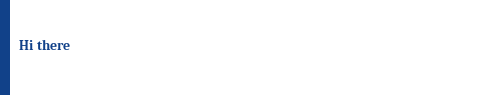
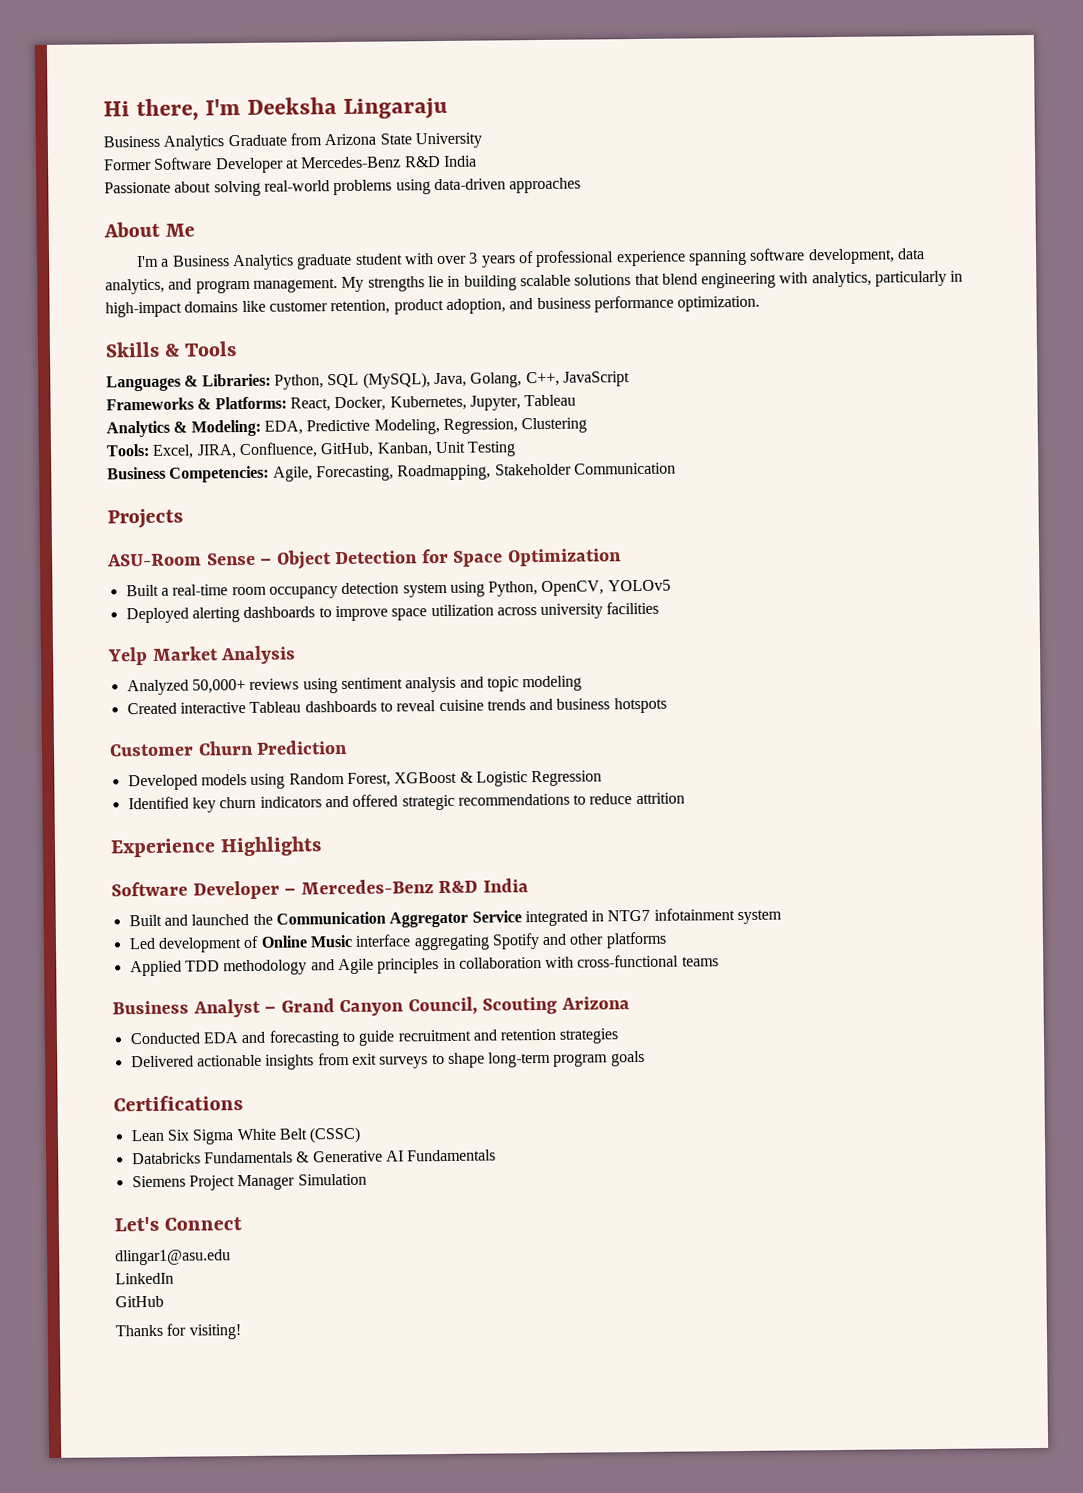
[36,39,70,50] there -> [135,97,448,122] [103,132,482,151] [104,155,477,174] [104,177,582,197] [103,221,196,238] [136,248,926,271] [105,270,964,295] [105,295,761,318] [105,341,238,358] [106,371,630,392] [106,394,577,412] [106,417,588,438] [106,441,517,459] [107,462,676,483] [107,508,183,529] [107,548,622,570] [125,579,671,599] [125,601,660,624] [107,645,297,666] [126,675,583,696] [126,697,667,715] [109,739,349,757] [127,770,603,791] [127,792,685,813] [110,836,323,858] [111,878,529,900] [128,908,783,928] [128,931,667,953] [129,954,719,977] [112,996,630,1018] [129,1028,620,1047] [130,1050,645,1070] [113,1095,243,1112] [130,1126,362,1145] [131,1149,497,1165] [131,1173,367,1191] [114,1216,243,1232] [115,1249,231,1266] [115,1272,174,1285] [115,1295,164,1308] [115,1323,241,1340] there, I'm Deeksha Lingaraju // Business Analytics Graduate from Arizona State University // Former Software Developer at Mercedes-Benz R&D India // Passionate about solving real-world problems using data-driven approaches // About Me // I'm a Business Analytics graduate student with over 3 years of professional experience spanning software development, data analytics, and program management. My strengths lie in building scalable solutions that blend engineering with analytics, particularly in high-impact domains like customer retention, product adoption, and business performance optimization. // Skills & Tools // Languages & Libraries: Python, SQL (MySQL), Java, Golang, C++, JavaScript // Frameworks & Platforms: React, Docker, Kubernetes, Jupyter, Tableau // Analytics & Modeling: EDA, Predictive Modeling, Regression, Clustering // Tools: Excel, JIRA, Confluence, GitHub, Kanban, Unit Testing // Business Competencies: Agile, Forecasting, Roadmapping, Stakeholder Communication // Projects // ASU-Room Sense – Object Detection for Space Optimization // Built a real-time room occupancy detection system using Python, OpenCV, YOLOv5 // Deployed alerting dashboards to improve space utilization across university facilities // Yelp Market Analysis // Analyzed 50,000+ reviews using sentiment analysis and topic modeling // Created interactive Tableau dashboards to reveal cuisine trends and business hotspots // Customer Churn Prediction // Developed models using Random Forest, XGBoost & Logistic Regression // Identified key churn indicators and offered strategic recommendations to reduce attrition // Experience Highlights // Software Developer – Mercedes-Benz R&D India // Built and launched the Communication Aggregator Service integrated in NTG7 infotainment system // Led development of Online Music interface aggregating Spotify and other platforms // Applied TDD methodology and Agile principles in collaboration with cross-functional teams // Business Analyst – Grand Canyon Council, Scouting Arizona // Conducted EDA and forecasting to guide recruitment and retention strategies // Delivered actionable insights from exit surveys to shape long-term program goals // Certifications // Lean Six Sigma White Belt (CSSC) // Databricks Fundamentals & Generative AI Fundamentals // Siemens Project Manager Simulation // Let's Connect // dlingar1@asu.edu // LinkedIn // GitHub // Thanks for visiting!

